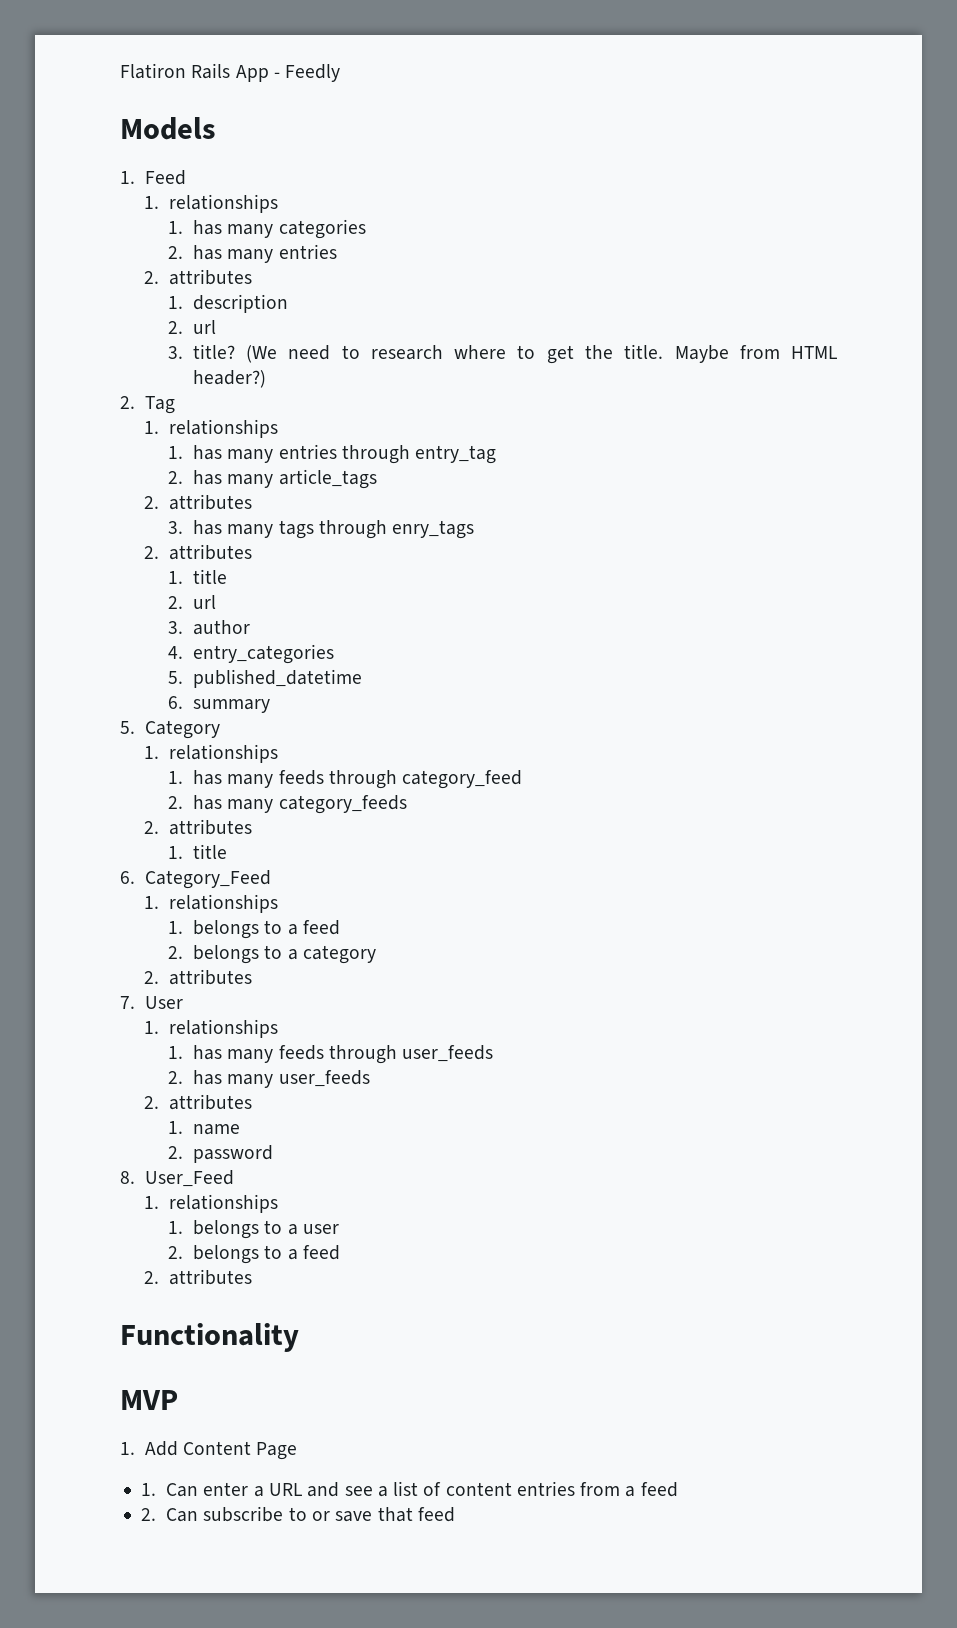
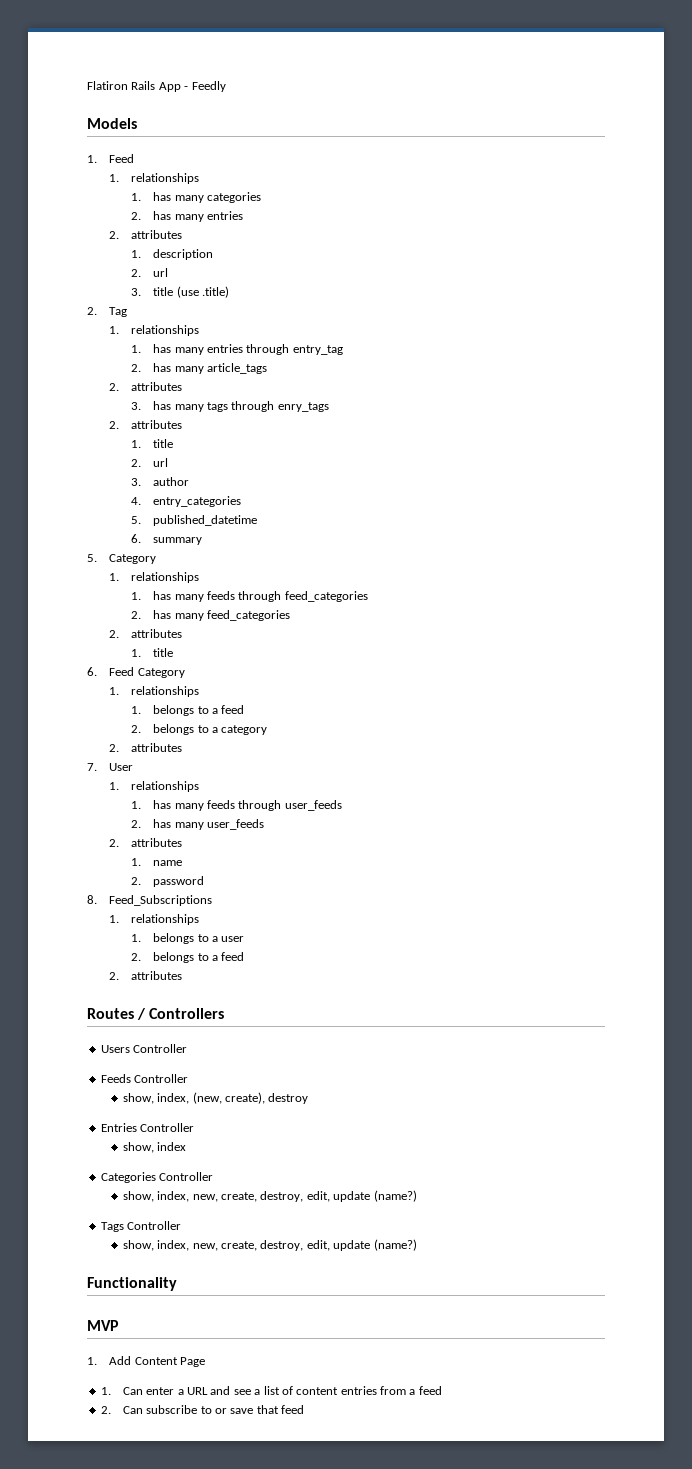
[192,344,837,364] [192,370,266,388] title? (We need to research where to get the title. Maybe from HTML header?) -> [153,286,230,298] title (use .title)
[402,770,523,789] [168,795,407,814] category_feed // 2. has many category_feeds -> [284,591,368,602] [131,610,291,621] feed_categories // 2. has many feed_categories
[144,870,271,889] Category_Feed -> [109,667,185,678] Feed Category
[144,1170,234,1187] User_Feed -> [109,895,213,906] Feed_Subscriptions
(252, 1277) none -> [87,1008,225,1020] [100,1044,188,1053] [100,1074,189,1083] [122,1092,309,1104] [100,1123,195,1132] [122,1142,187,1153] [100,1172,214,1183] [122,1190,417,1202] [100,1221,182,1232] [122,1239,417,1251] // Routes / Controllers // Users Controller // Feeds Controller // show, index, (new, create), destroy // Entries Controller // show, index // Categories Controller // show, index, new, create, destroy, edit, update (name?) // Tags Controller // show, index, new, create, destroy, edit, update (name?)

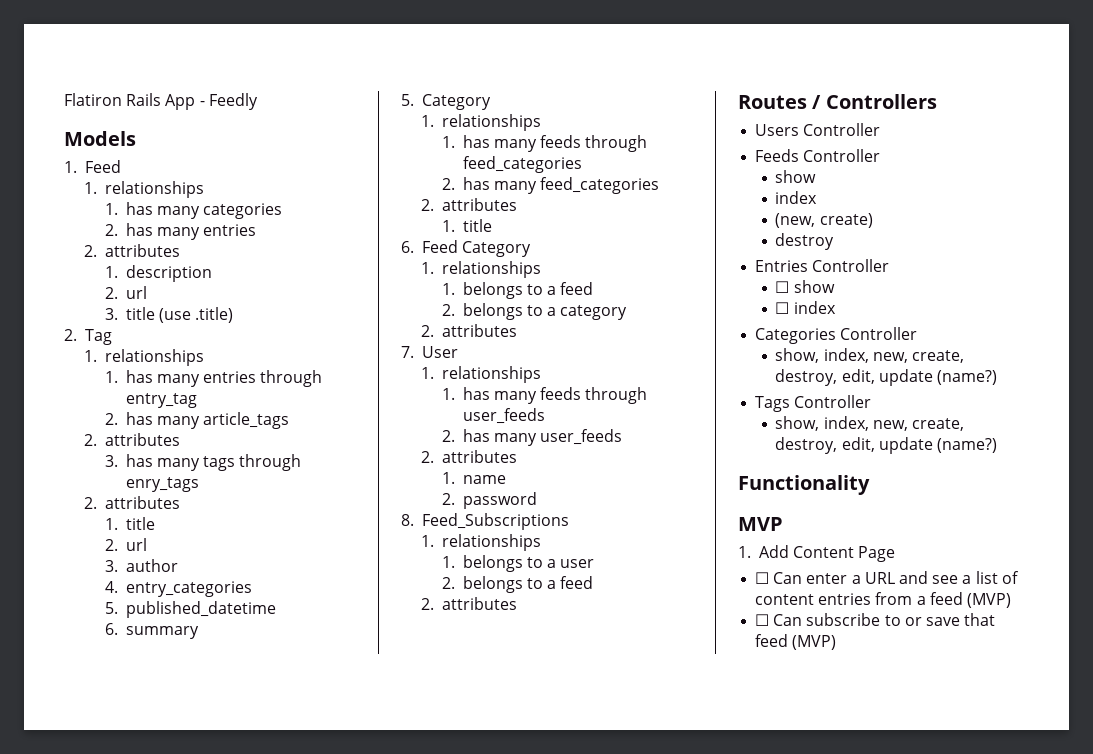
[122,1092,265,1104] show, index, (new, create), -> [775,170,817,183] [775,191,818,204] [775,213,873,228] show // index // (new, create) //
[122,1142,154,1153] show, -> [775,280,835,293] [775,302,790,314] ☐ show // ☐
[100,1387,111,1395] 1. -> [755,572,770,584] ☐
[100,1406,111,1414] // 2. -> [966,593,1011,608] [755,614,770,626] (MVP) // ☐
(305, 1409) none -> [792,635,837,650] (MVP)

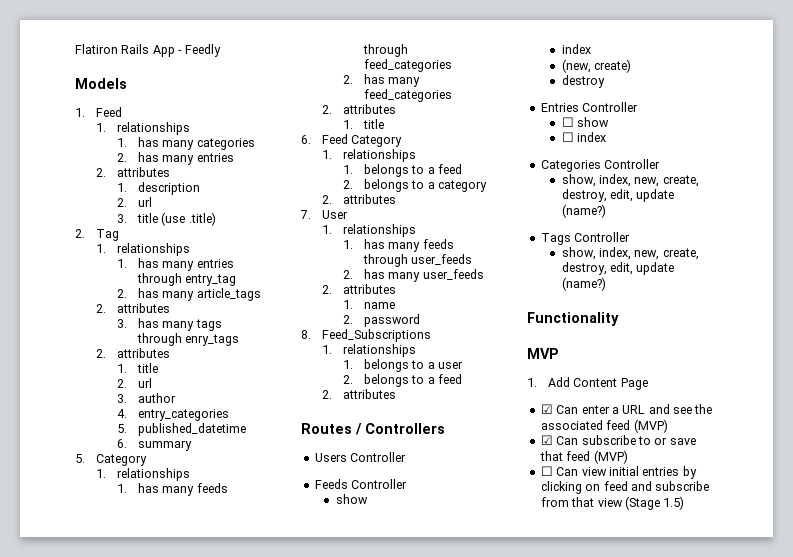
[755,572,770,584] ☐ -> [540,404,553,414] ☑
[962,571,1019,584] [755,592,1011,608] [755,614,770,626] a list of content entries from a feed (MVP) // ☐ -> [694,404,713,414] [540,419,668,433] [540,435,553,445] the associated feed (MVP) // ☑
(837, 642) none -> [540,466,697,479] [540,481,710,494] [540,496,685,510] // ☐ Can view initial entries by clicking on feed and subscribe from that view (Stage 1.5)

